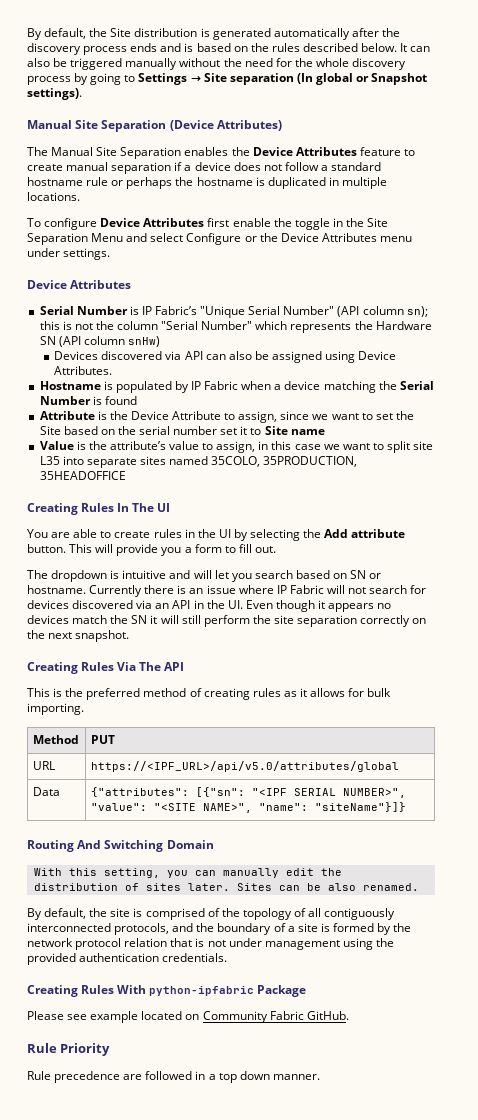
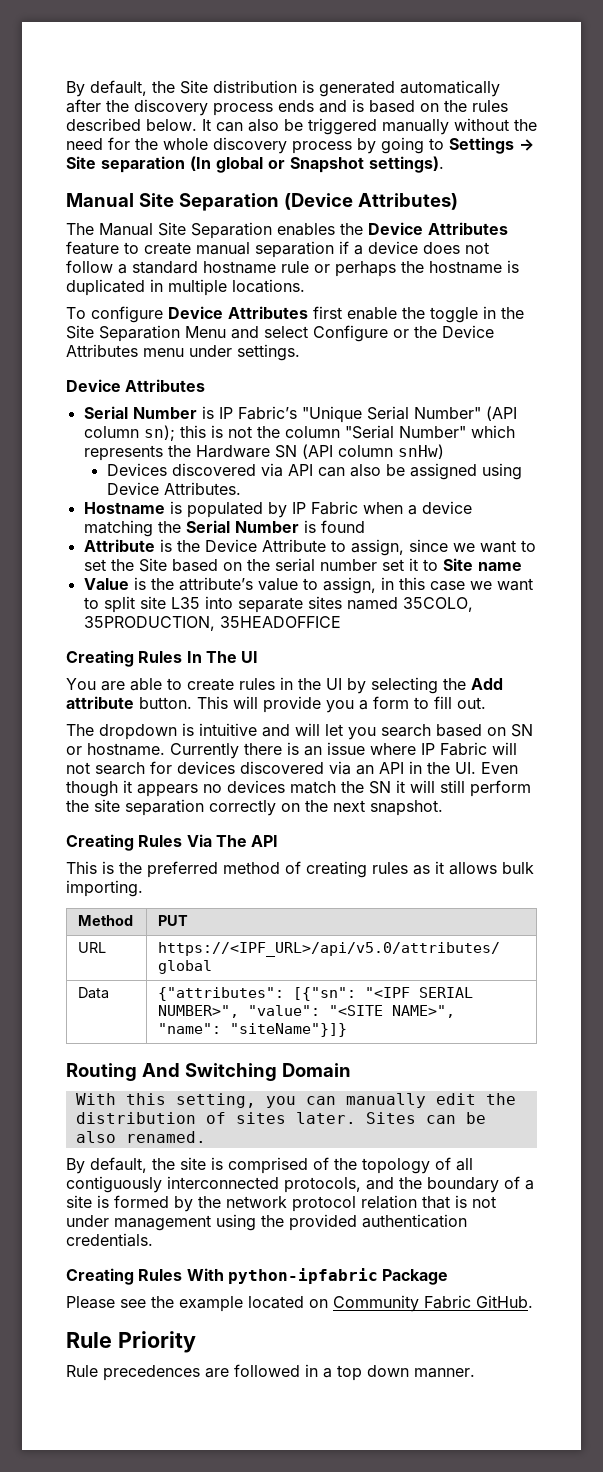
[348,688,365,697] for -> (497, 868) none
(88, 1017) none -> [151,1296,174,1308] the
[54,1071,121,1083] precedence -> [103,1365,200,1381] precedences

